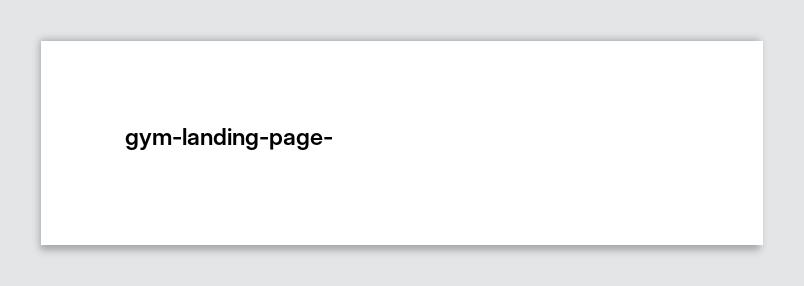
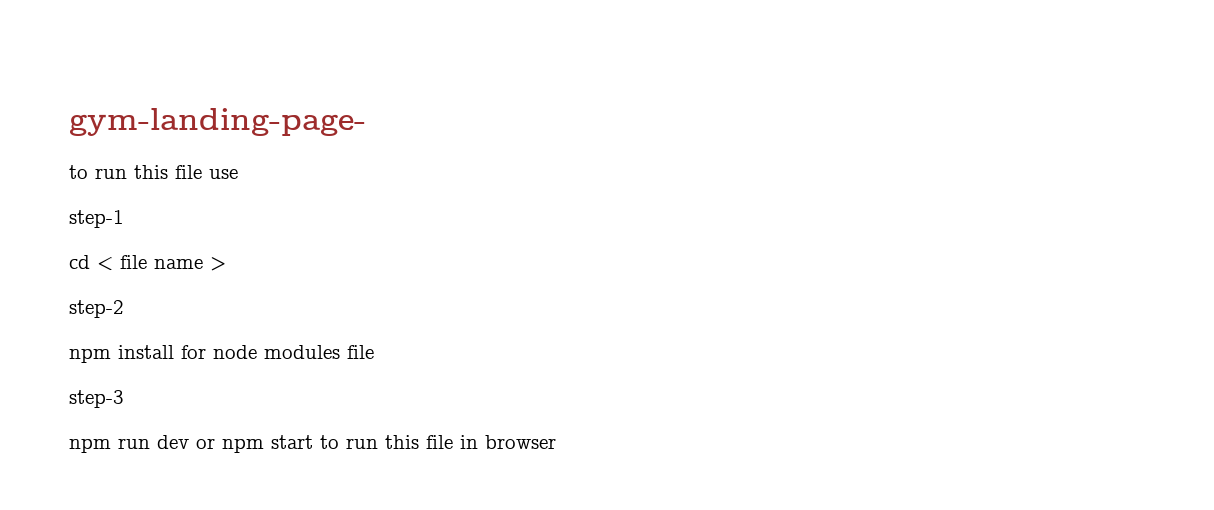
(333, 139) none -> [69,165,238,179] [69,210,124,228] [69,255,226,271] [69,300,124,318] [69,345,374,363] [69,390,124,408] [69,435,556,453] // to run this file use // step-1 // cd < file name > // step-2 // npm install for node modules file // step-3 // npm run dev or npm start to run this file in browser

